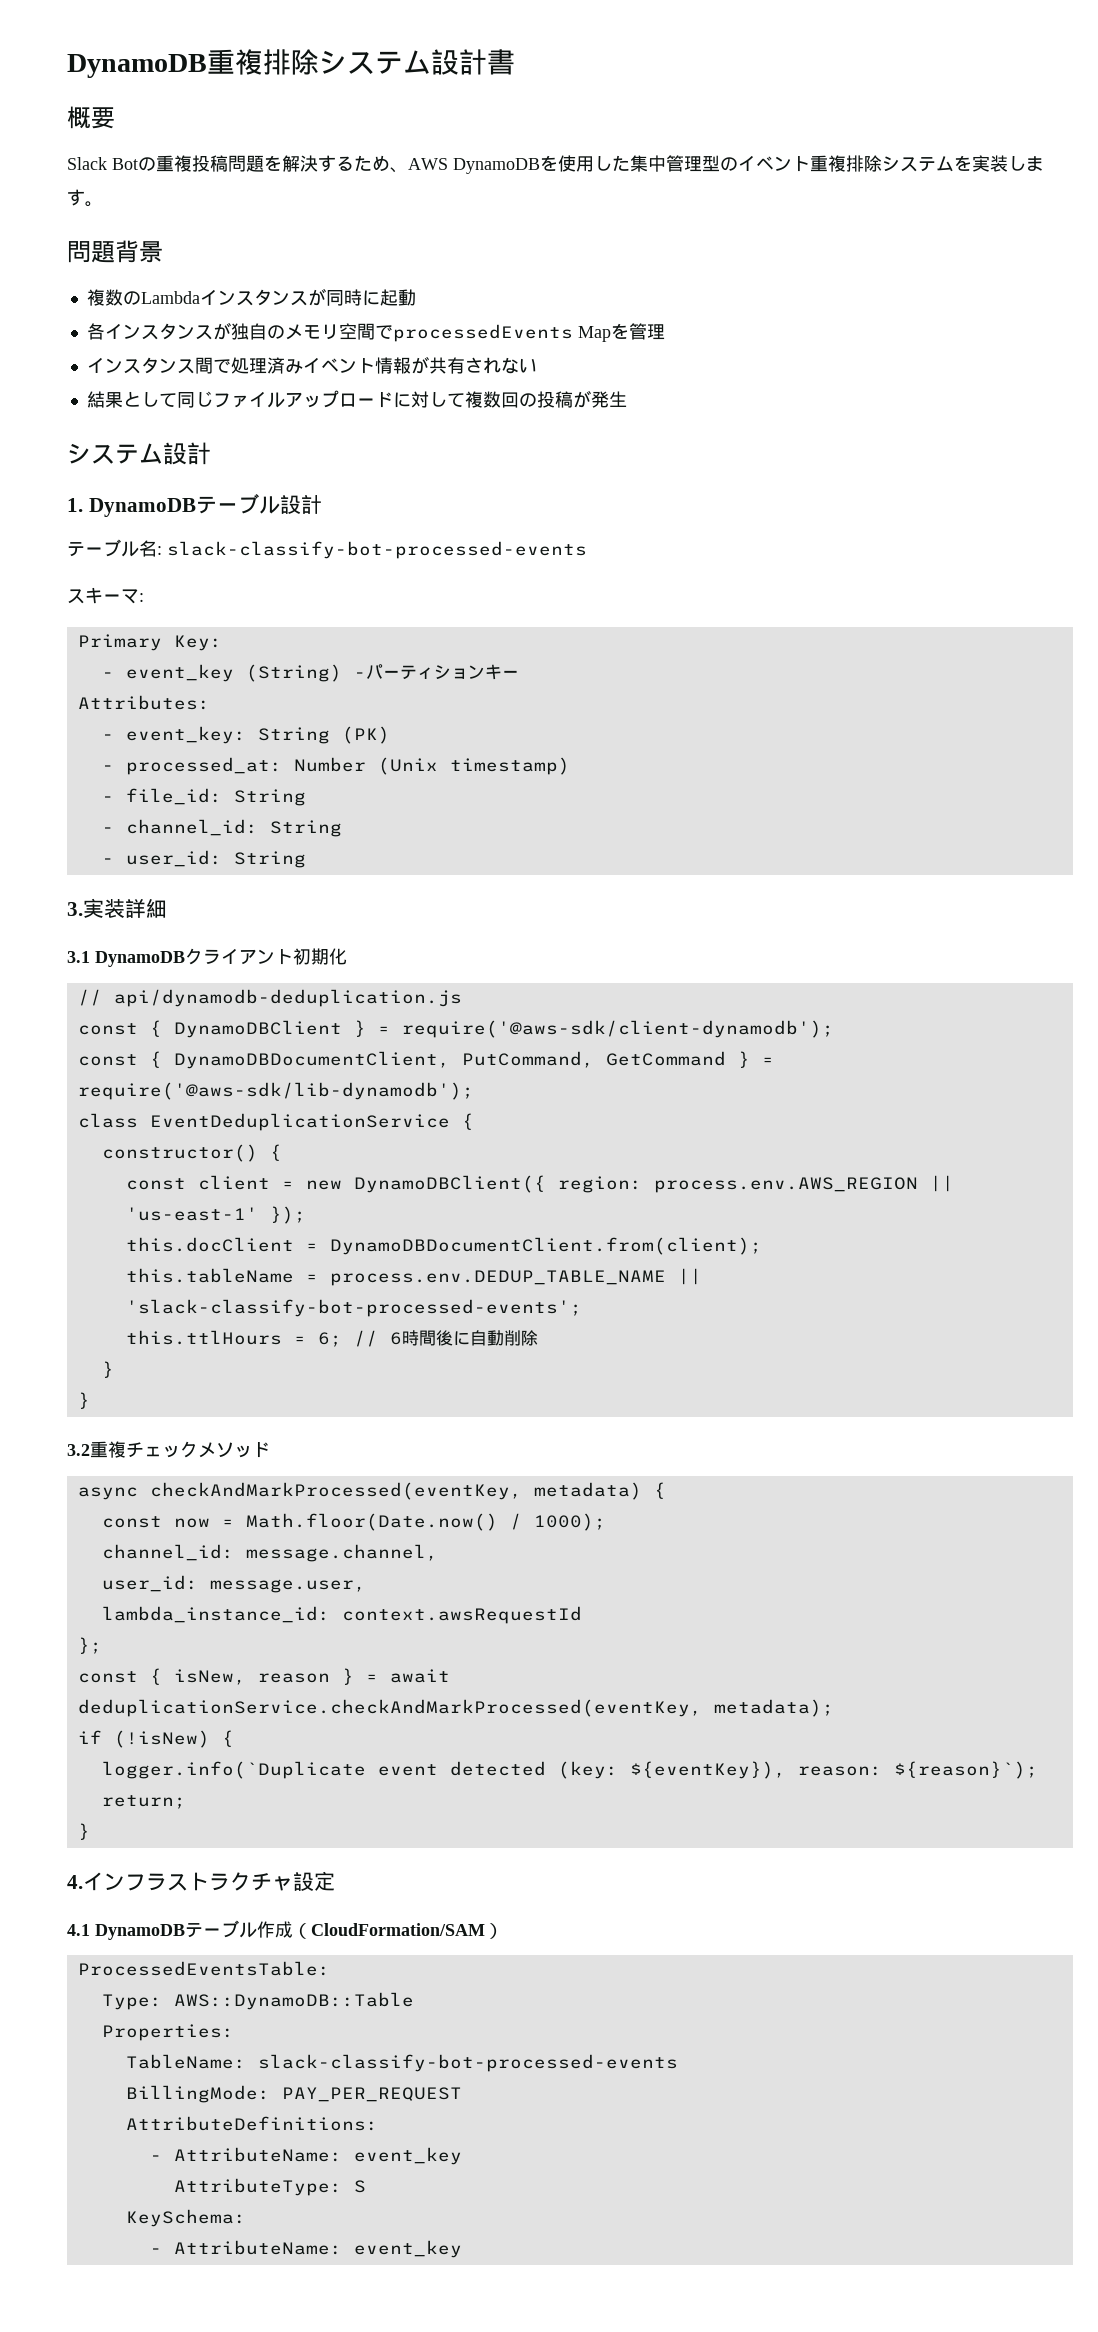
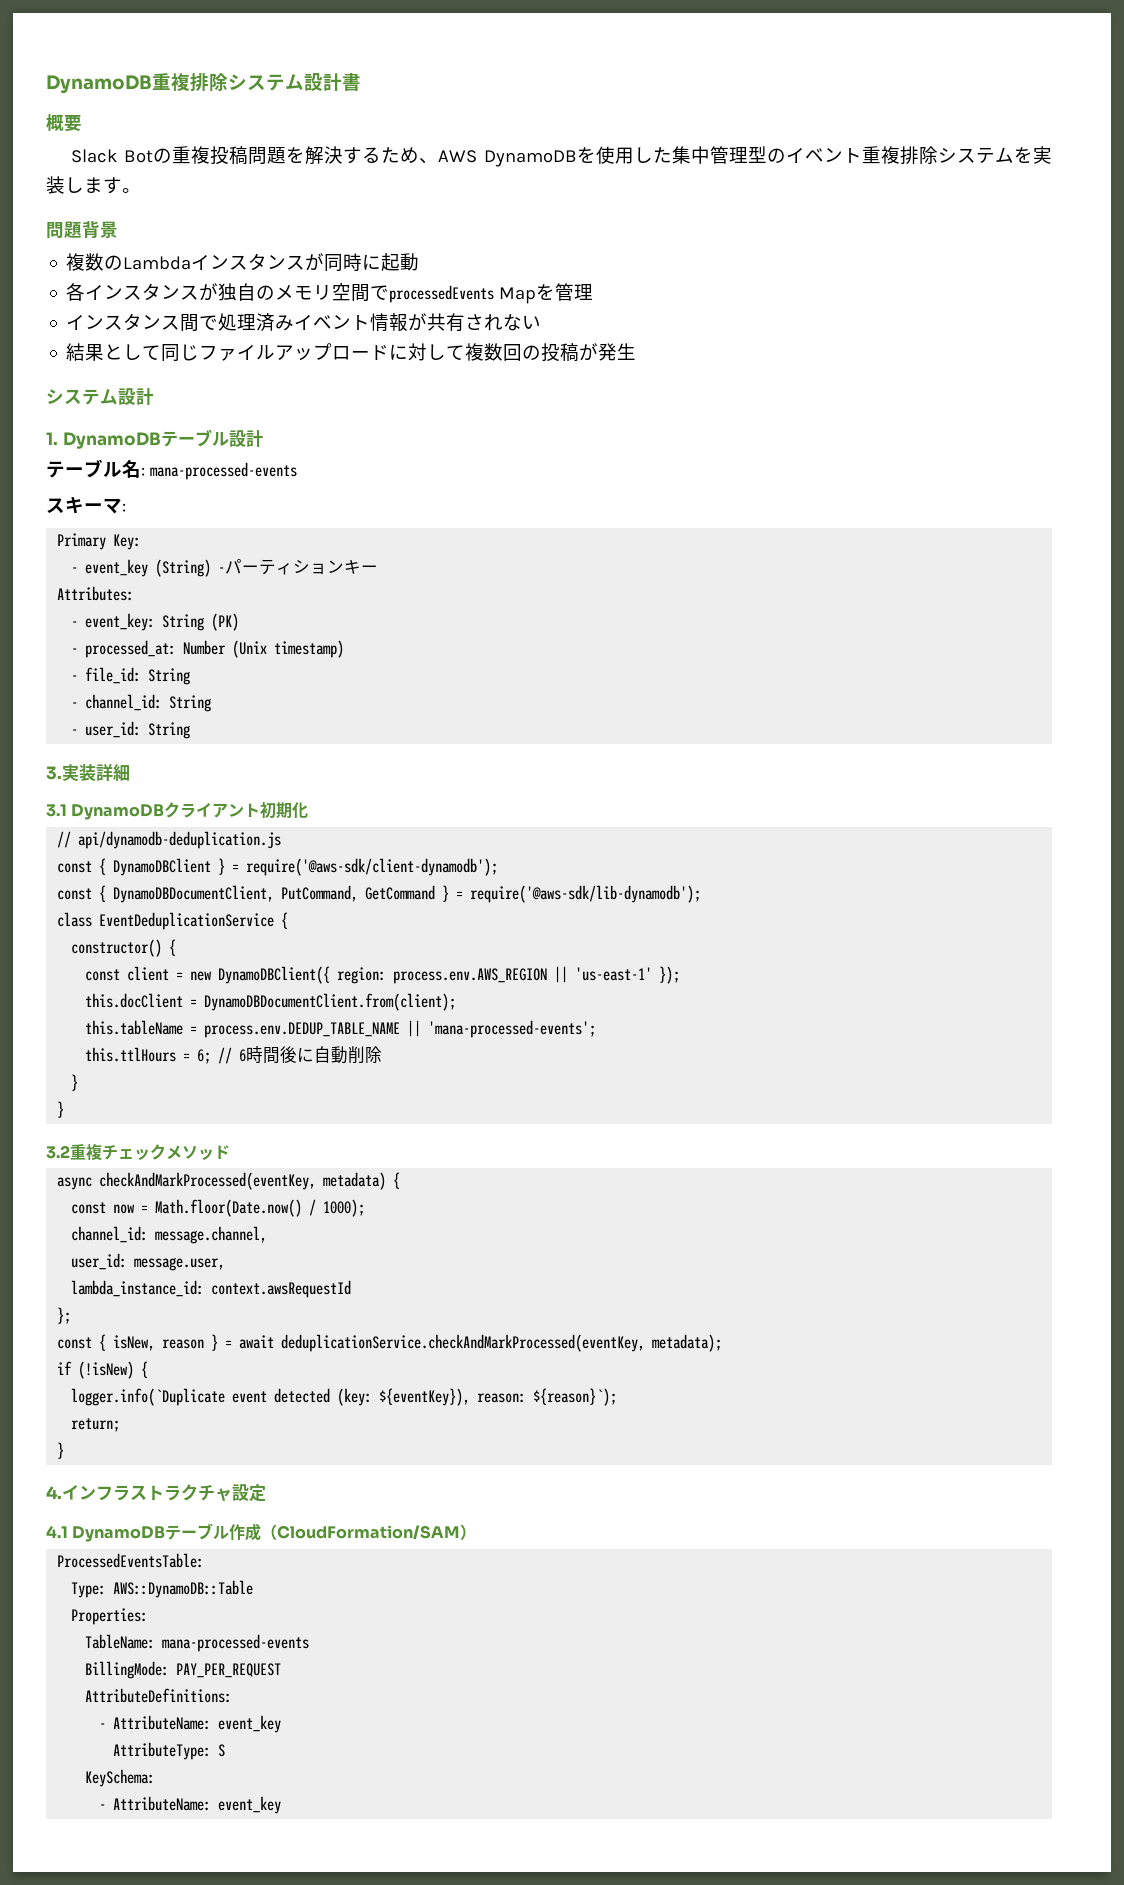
[167,541,587,559] slack-classify-bot-processed-events -> [149,462,297,480] mana-processed-events
[125,1299,582,1317] 'slack-classify-bot-processed-events'; -> [428,1020,597,1038] 'mana-processed-events';
[257,2054,678,2072] slack-classify-bot-processed-events -> [162,1634,310,1652] mana-processed-events

